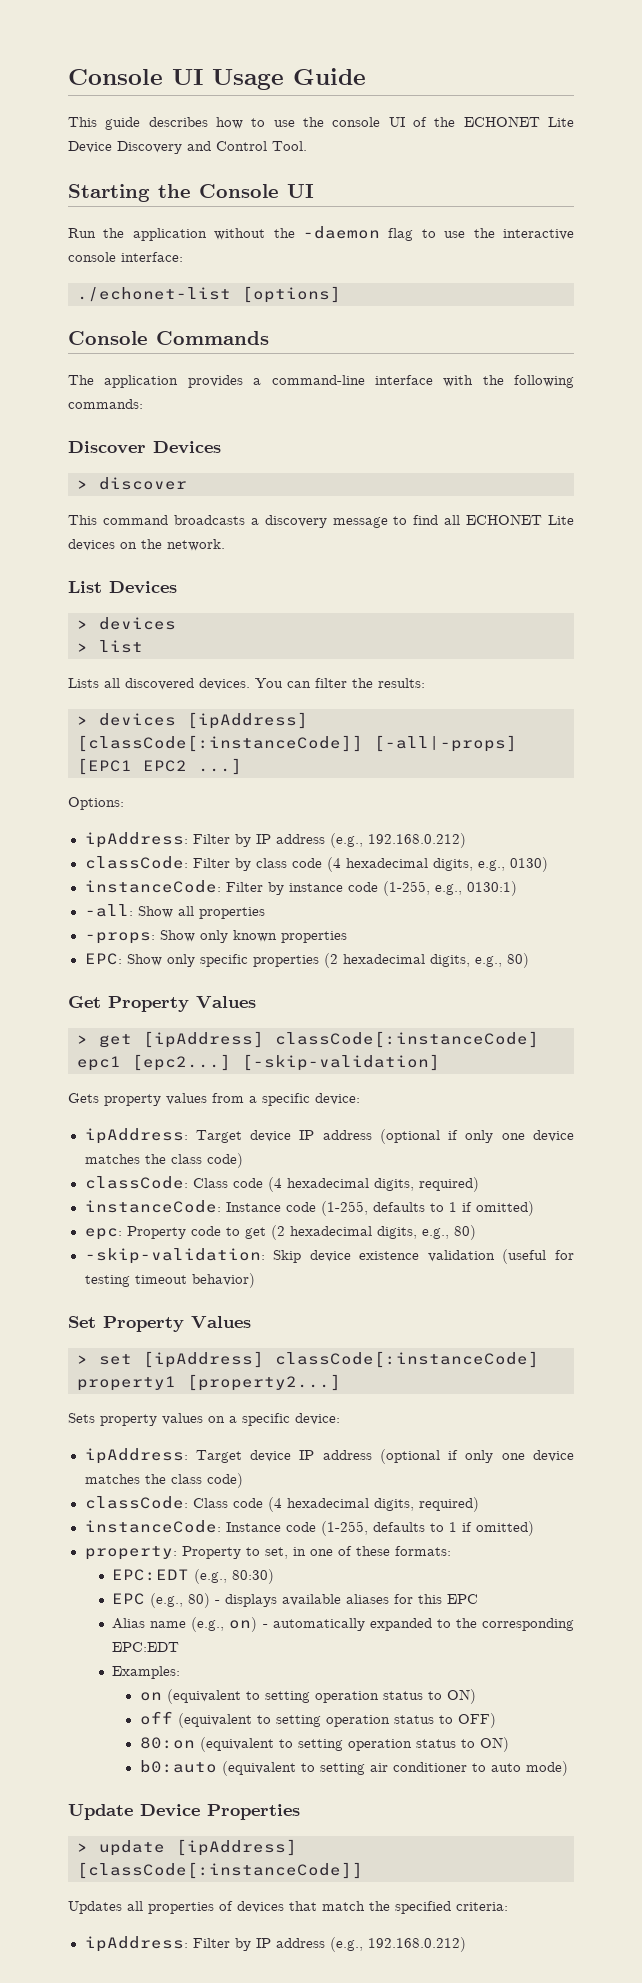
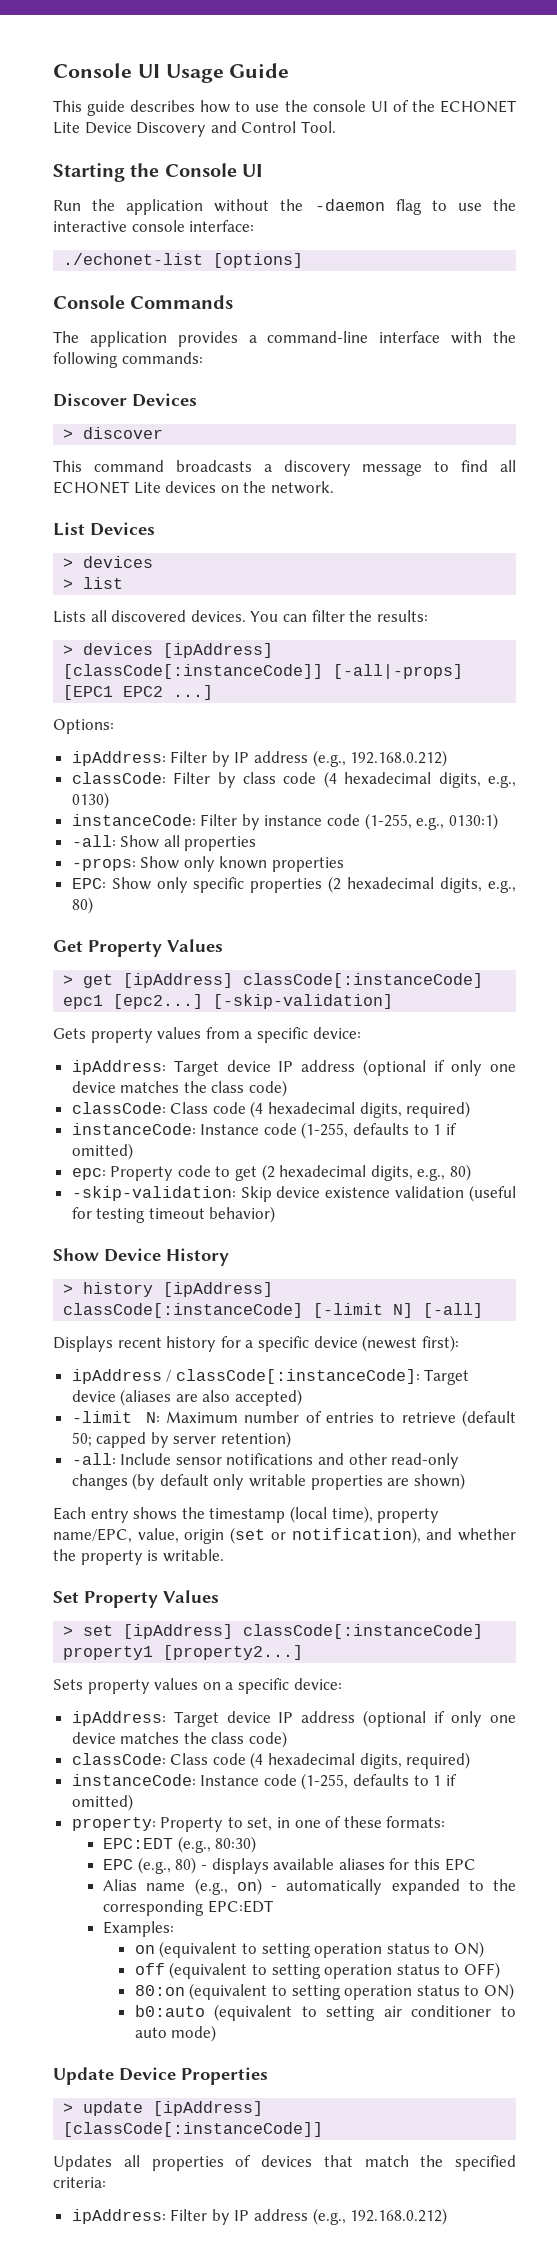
(255, 1280) none -> [53,1248,229,1266] [63,1282,274,1297] [63,1303,484,1318] [53,1335,459,1352] [71,1369,470,1385] [71,1389,303,1406] [71,1410,516,1427] [71,1431,292,1448] [71,1453,460,1469] [71,1473,465,1490] [53,1506,440,1523] [53,1527,516,1544] [53,1549,224,1565] // Show Device History // > history [ipAddress] classCode[:instanceCode] [-limit N] [-all] // Displays recent history for a specific device (newest first): // ipAddress / classCode[:instanceCode]: Target device (aliases are also accepted) // -limit N: Maximum number of entries to retrieve (default 50; capped by server retention) // -all: Include sensor notifications and other read-only changes (by default only writable properties are shown) // Each entry shows the timestamp (local time), property name/EPC, value, origin (set or notification), and whether the property is writable.

